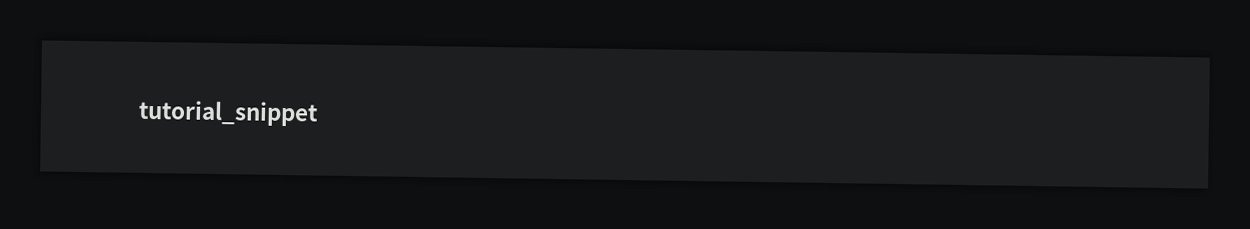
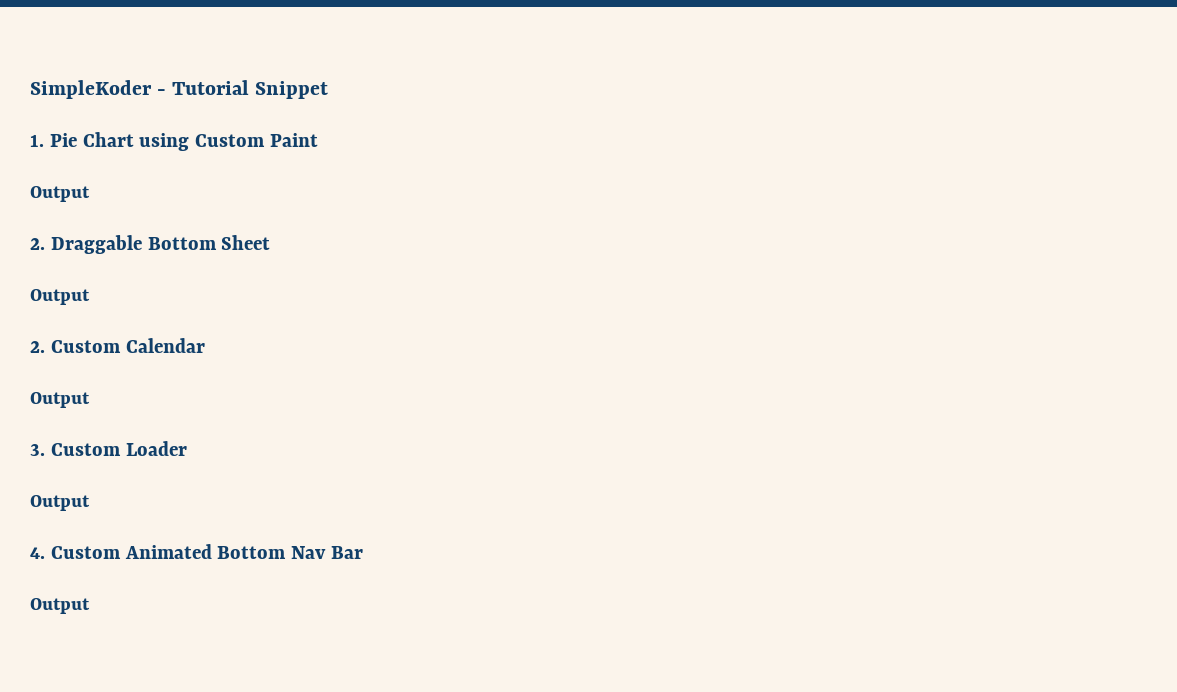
[138,99,319,127] tutorial_snippet -> [30,80,329,99] [30,132,319,151] [30,186,90,202] [30,235,271,254] [30,289,90,305] [30,338,205,353] [30,392,90,408] [30,441,187,456] [30,495,90,511] [30,544,364,559] [30,598,90,614] SimpleKoder - Tutorial Snippet // 1. Pie Chart using Custom Paint // Output // 2. Draggable Bottom Sheet // Output // 2. Custom Calendar // Output // 3. Custom Loader // Output // 4. Custom Animated Bottom Nav Bar // Output

